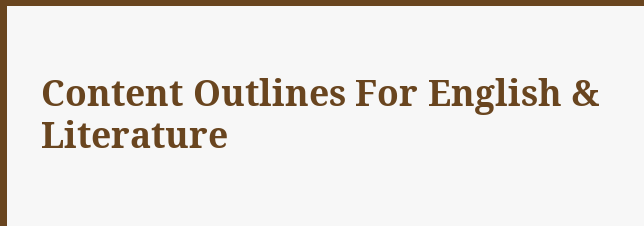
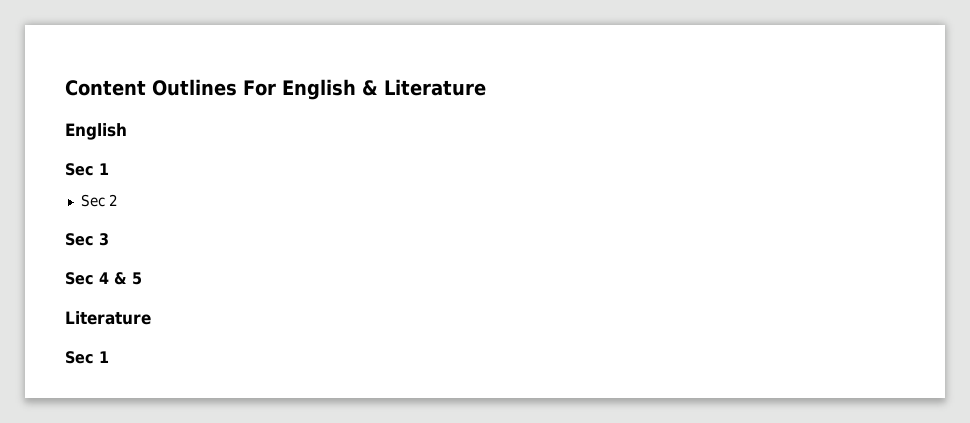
(228, 134) none -> [65,123,127,140] [65,163,109,176] [80,194,118,207] [65,233,109,246] [65,272,142,285] [65,311,151,325] [65,351,109,364] // English // Sec 1 // Sec 2 // Sec 3 // Sec 4 & 5 // Literature // Sec 1

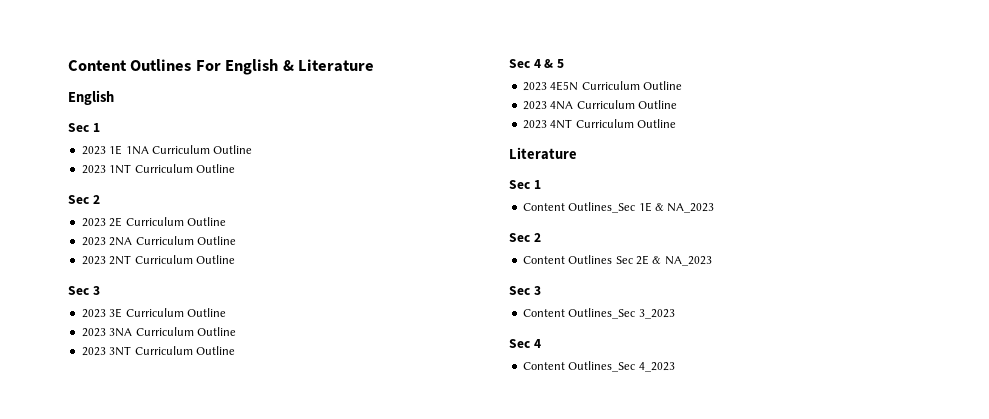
[80,194,118,207] [65,233,109,246] [65,272,142,285] [65,311,151,325] [65,351,109,364] Sec 2 // Sec 3 // Sec 4 & 5 // Literature // Sec 1 -> [81,145,253,155] [81,164,235,174] [68,195,100,204] [81,217,226,227] [81,236,236,246] [81,255,235,265] [68,286,100,295] [81,308,226,318] [81,327,236,337] [81,346,235,356] [509,59,564,68] [522,81,682,91] [522,100,677,110] [522,119,676,129] [509,147,577,160] [509,180,541,189] [522,202,715,213] [509,233,541,242] [522,255,712,266] [509,286,541,295] [522,308,675,319] [509,339,541,348] [522,361,675,372] 2023 1E 1NA Curriculum Outline // 2023 1NT Curriculum Outline // Sec 2 // 2023 2E Curriculum Outline // 2023 2NA Curriculum Outline // 2023 2NT Curriculum Outline // Sec 3 // 2023 3E Curriculum Outline // 2023 3NA Curriculum Outline // 2023 3NT Curriculum Outline // Sec 4 & 5 // 2023 4E5N Curriculum Outline // 2023 4NA Curriculum Outline // 2023 4NT Curriculum Outline // Literature // Sec 1 // Content Outlines_Sec 1E & NA_2023 // Sec 2 // Content Outlines Sec 2E & NA_2023 // Sec 3 // Content Outlines_Sec 3_2023 // Sec 4 // Content Outlines_Sec 4_2023

